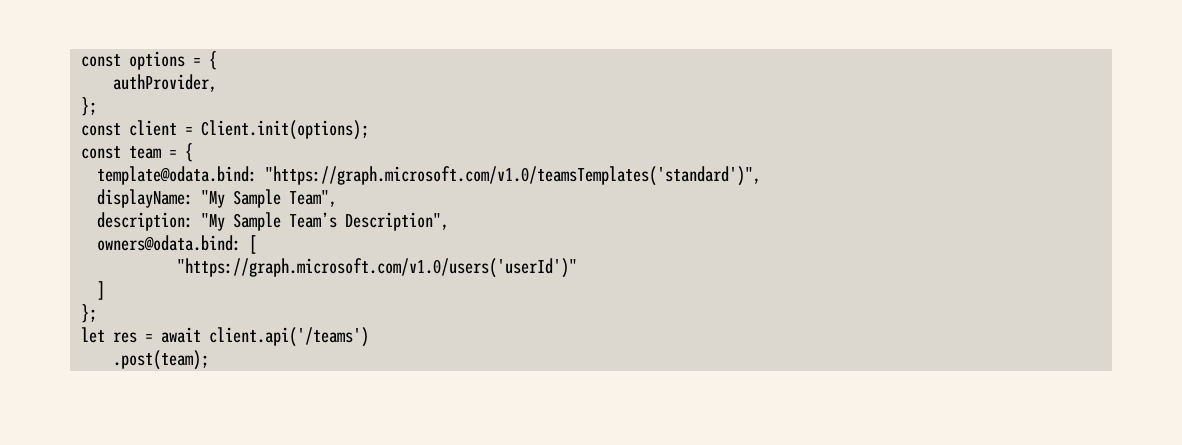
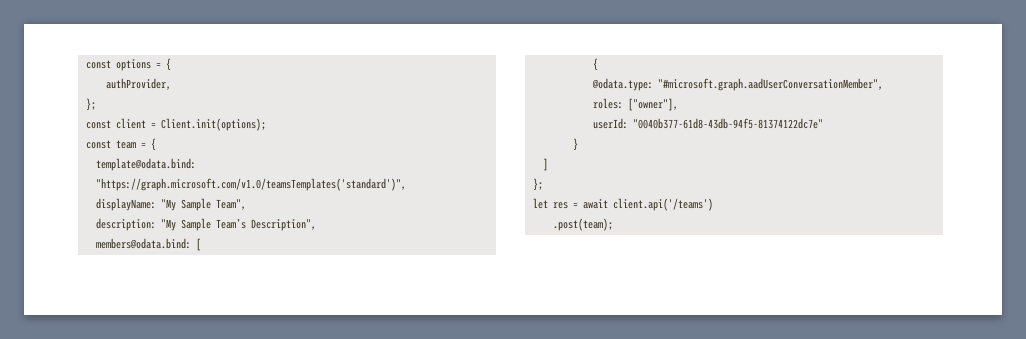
[96,235,241,251] owners@odata.bind: -> [95,238,191,249] members@odata.bind:
[176,258,577,278] "https://graph.microsoft.com/v1.0/users('userId')" -> [592,58,598,71] [591,78,883,91] [592,98,678,111] [592,118,823,129] [572,138,578,151] { // @odata.type: "#microsoft.graph.aadUserConversationMember", // roles: ["owner"], // userId: "0040b377-61d8-43db-94f5-81374122dc7e" // }

